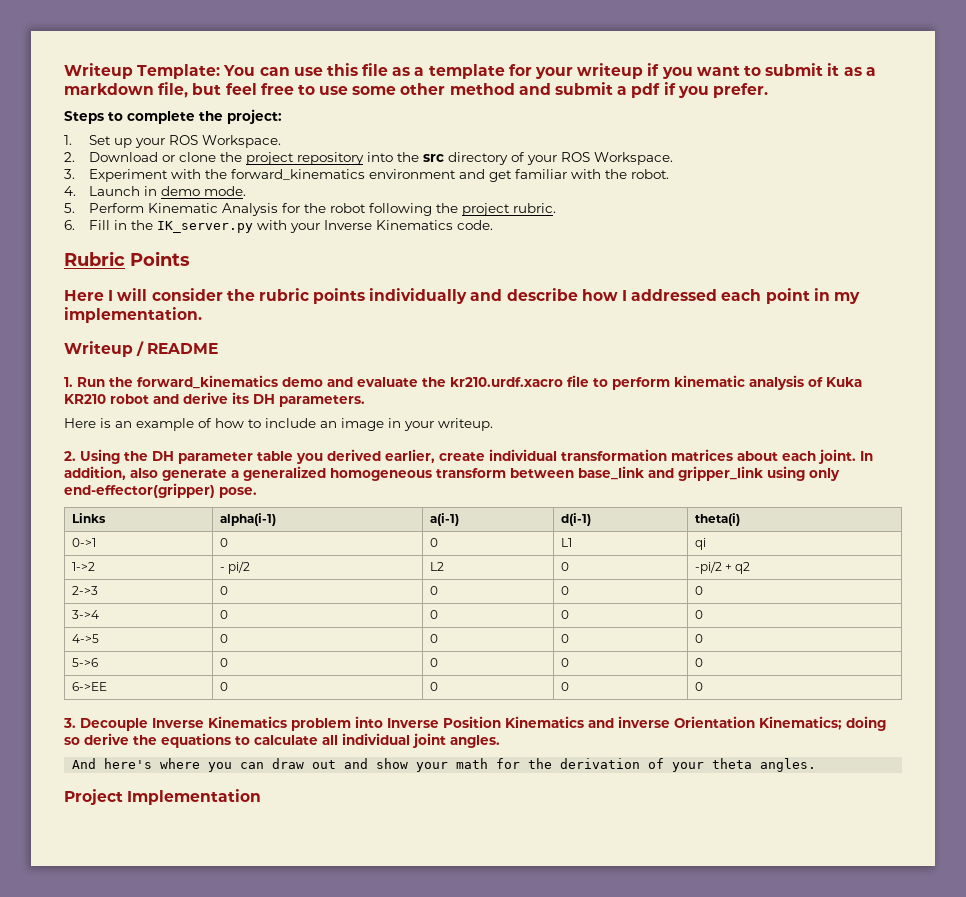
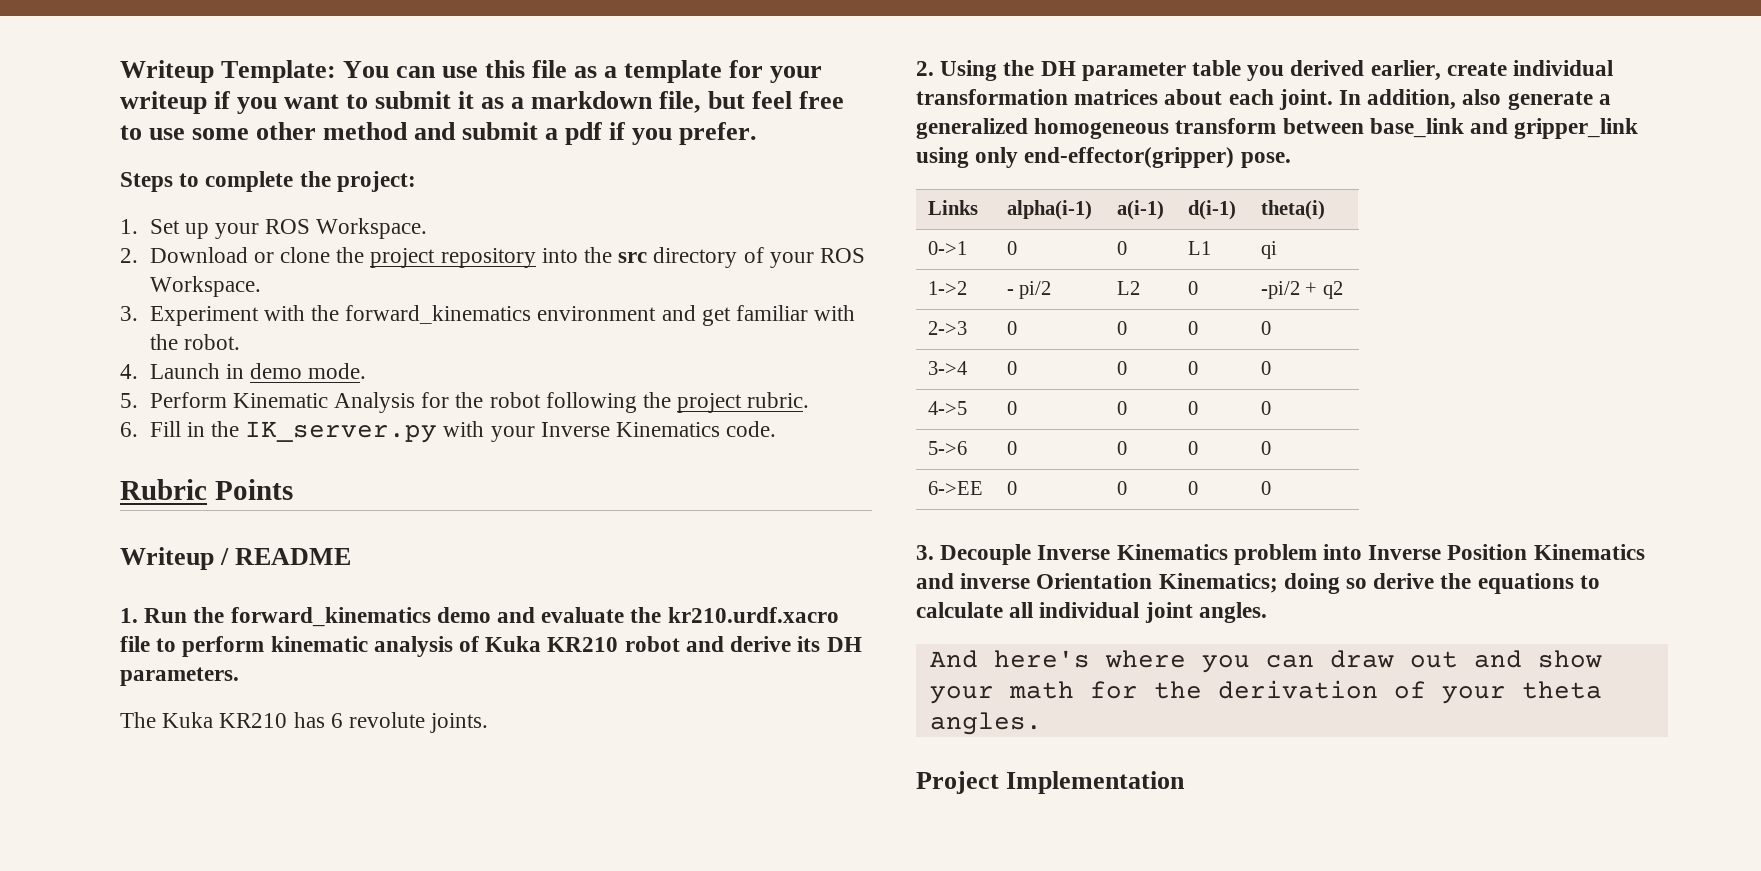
[64,288,860,304] [64,307,202,323] // Here I will consider the rubric points individually and describe how I addressed each point in my implementation. -> (293, 489) none
[64,418,493,431] Here is an example of how to include an image in your writeup. -> [120,712,489,733] The Kuka KR210 has 6 revolute joints.

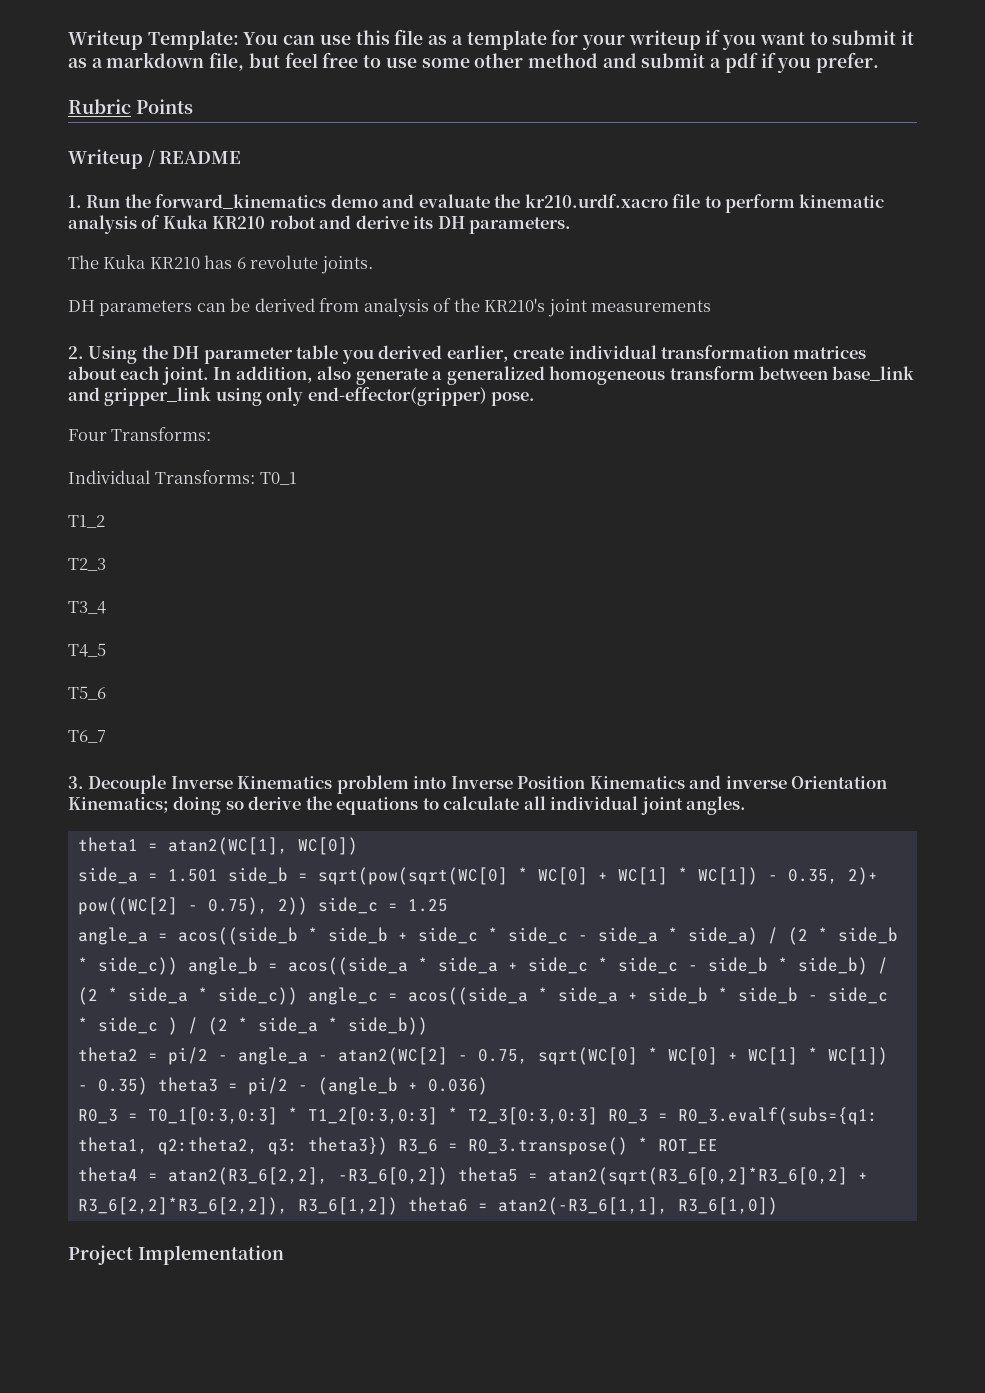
[120,171,416,192] [120,218,428,239] [120,247,866,268] [149,276,261,297] [120,305,856,326] [149,334,240,350] [120,363,367,379] [120,392,810,413] [120,421,777,443] // Steps to complete the project: // 1. Set up your ROS Workspace. // 2. Download or clone the project repository into the src directory of your ROS Workspace. // 3. Experiment with the forward_kinematics environment and get familiar with the robot. // 4. Launch in demo mode. // 5. Perform Kinematic Analysis for the robot following the project rubric. // 6. Fill in the IK_server.py with your Inverse Kinematics code. -> (880, 62) none
(489, 723) none -> [68,298,712,317] // DH parameters can be derived from analysis of the KR210's joint measurements
[927,200,978,215] [1006,200,1092,220] [1116,200,1164,220] [1187,200,1236,220] [1260,200,1325,220] [927,241,967,255] [1006,241,1017,255] [1116,241,1127,255] [1187,241,1211,255] [1260,241,1277,259] [927,281,967,295] [1006,281,1052,299] [1116,281,1140,295] [1187,281,1198,295] [1260,281,1343,299] [927,321,967,335] [1006,321,1017,335] [1116,321,1127,335] [1187,321,1198,335] [1260,321,1271,335] [927,361,967,375] [1006,361,1017,375] [1116,361,1127,375] [1187,361,1198,375] [1260,361,1271,375] [927,401,967,415] [1006,401,1017,415] [1116,401,1127,415] [1187,401,1198,415] [1260,401,1271,415] [927,441,967,455] [1006,441,1017,455] [1116,441,1127,455] [1187,441,1198,455] [1260,441,1271,455] [927,481,983,495] [1006,481,1017,495] [1116,481,1127,495] [1187,481,1198,495] [1260,481,1271,495] // Links | alpha(i-1) | a(i-1) | d(i-1) | theta(i) // 0->1 | 0 | 0 | L1 | qi // 1->2 | - pi/2 | L2 | 0 | -pi/2 + q2 // 2->3 | 0 | 0 | 0 | 0 // 3->4 | 0 | 0 | 0 | 0 // 4->5 | 0 | 0 | 0 | 0 // 5->6 | 0 | 0 | 0 | 0 // 6->EE | 0 | 0 | 0 | 0 -> [68,427,212,441] [68,470,297,485] [68,515,105,528] [68,558,106,571] [68,601,106,614] [68,643,106,657] [68,686,106,700] [68,730,106,743] // Four Transforms: // Individual Transforms: T0_1 // T1_2 // T2_3 // T3_4 // T4_5 // T5_6 // T6_7
[929,650,1602,673] [929,680,1602,704] [929,712,1042,735] And here's where you can draw out and show your math for the derivation of your theta angles. -> [77,837,358,855] [77,867,878,885] [77,897,448,915] [77,927,898,945] [77,957,888,975] [77,987,888,1005] [77,1017,428,1035] [77,1047,888,1065] [77,1077,488,1095] [77,1107,878,1125] [77,1137,718,1155] [77,1167,868,1185] [77,1197,778,1215] theta1 = atan2(WC[1], WC[0]) // side_a = 1.501 side_b = sqrt(pow(sqrt(WC[0] * WC[0] + WC[1] * WC[1]) - 0.35, 2)+ pow((WC[2] - 0.75), 2)) side_c = 1.25 // angle_a = acos((side_b * side_b + side_c * side_c - side_a * side_a) / (2 * side_b * side_c)) angle_b = acos((side_a * side_a + side_c * side_c - side_b * side_b) / (2 * side_a * side_c)) angle_c = acos((side_a * side_a + side_b * side_b - side_c * side_c ) / (2 * side_a * side_b)) // theta2 = pi/2 - angle_a - atan2(WC[2] - 0.75, sqrt(WC[0] * WC[0] + WC[1] * WC[1]) - 0.35) theta3 = pi/2 - (angle_b + 0.036) // R0_3 = T0_1[0:3,0:3] * T1_2[0:3,0:3] * T2_3[0:3,0:3] R0_3 = R0_3.evalf(subs={q1: theta1, q2:theta2, q3: theta3}) R3_6 = R0_3.transpose() * ROT_EE // theta4 = atan2(R3_6[2,2], -R3_6[0,2]) theta5 = atan2(sqrt(R3_6[0,2]*R3_6[0,2] + R3_6[2,2]*R3_6[2,2]), R3_6[1,2]) theta6 = atan2(-R3_6[1,1], R3_6[1,0])

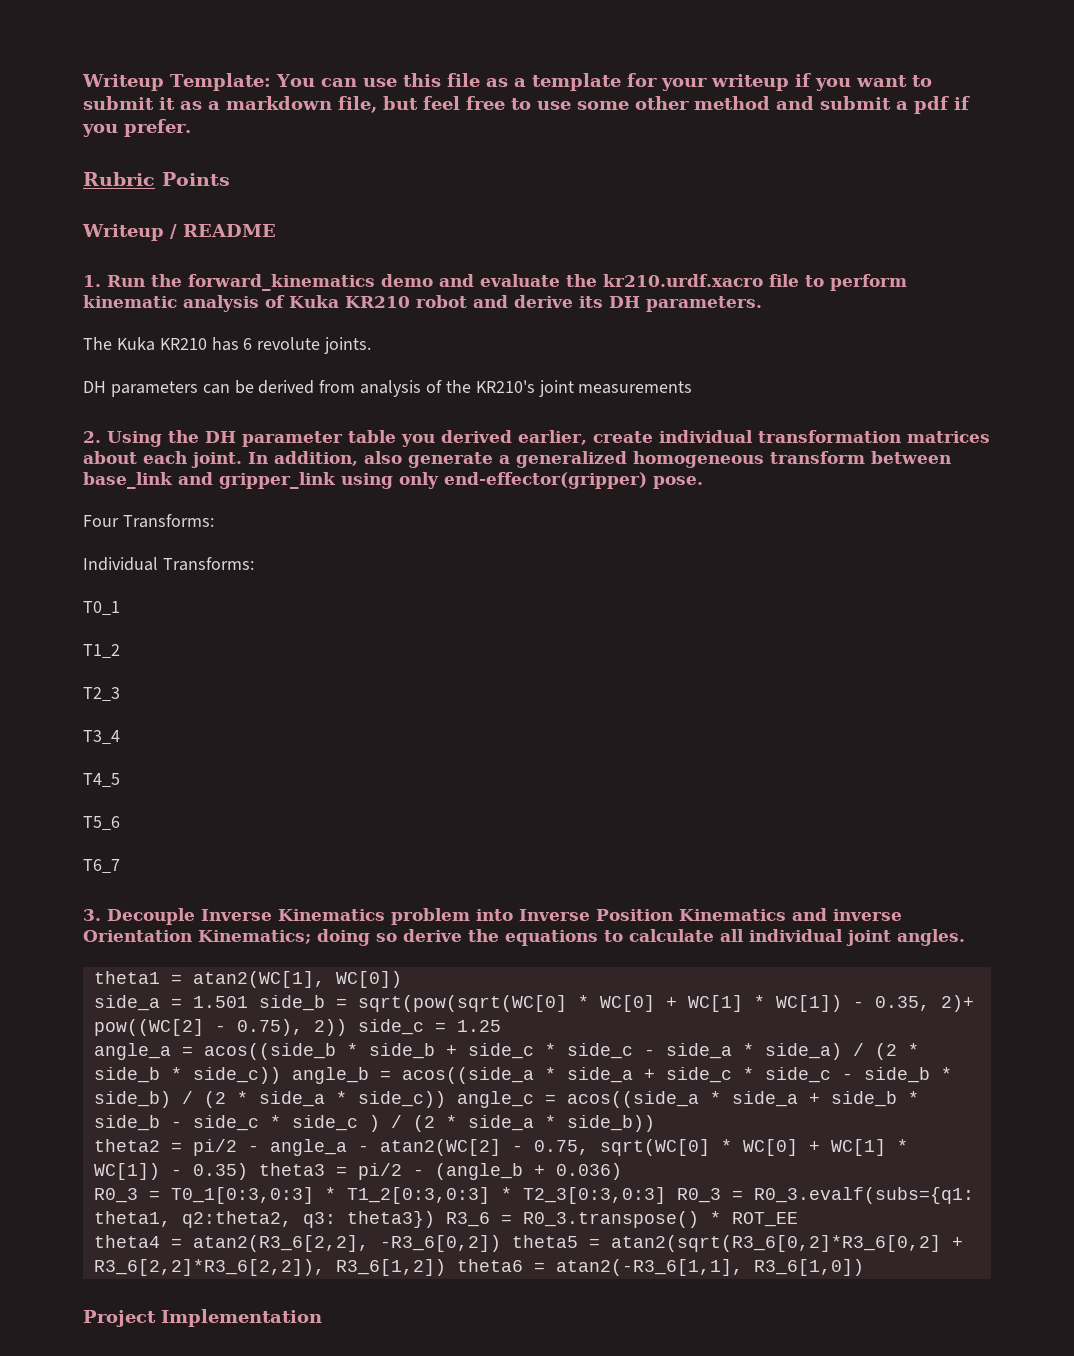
(256, 477) none -> (254, 564) //

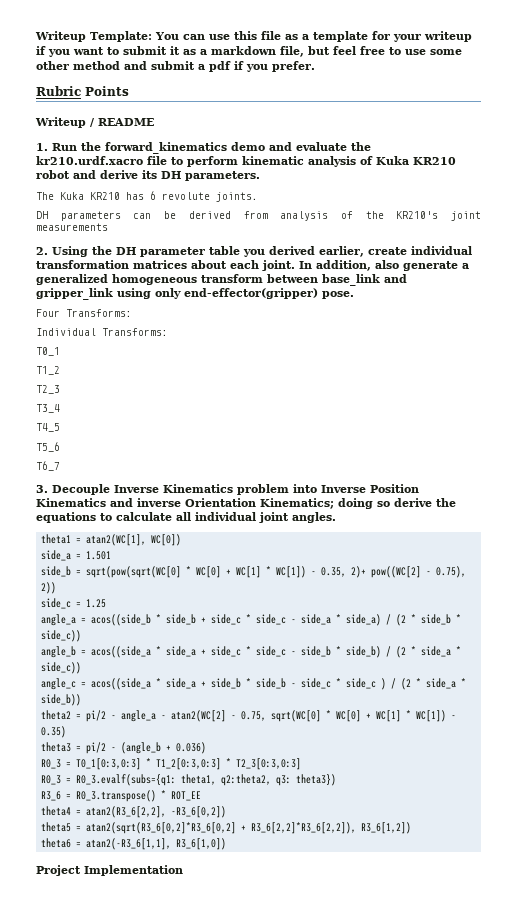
(248, 1002) none -> (112, 555) //
(347, 1027) none -> (57, 588) //
(281, 1075) none -> (82, 636) //
(446, 1099) none -> (82, 668) //
(248, 1171) none -> (67, 732) //
(666, 1195) none -> (302, 764) //
(435, 1219) none -> (337, 780) //
(501, 1243) none -> (227, 812) //
(446, 1267) none -> (412, 828) //

